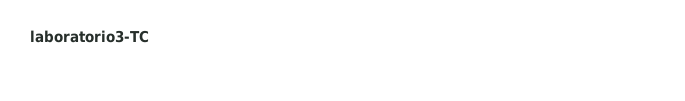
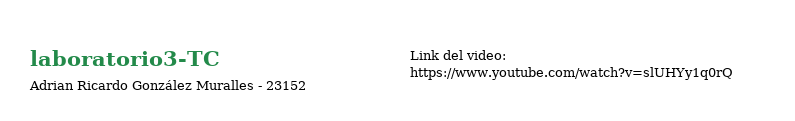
(149, 36) none -> [29,80,306,90] [410,50,506,60] [410,67,733,80] // Adrian Ricardo González Muralles - 23152 // Link del video: https://www.youtube.com/watch?v=slUHYy1q0rQ

